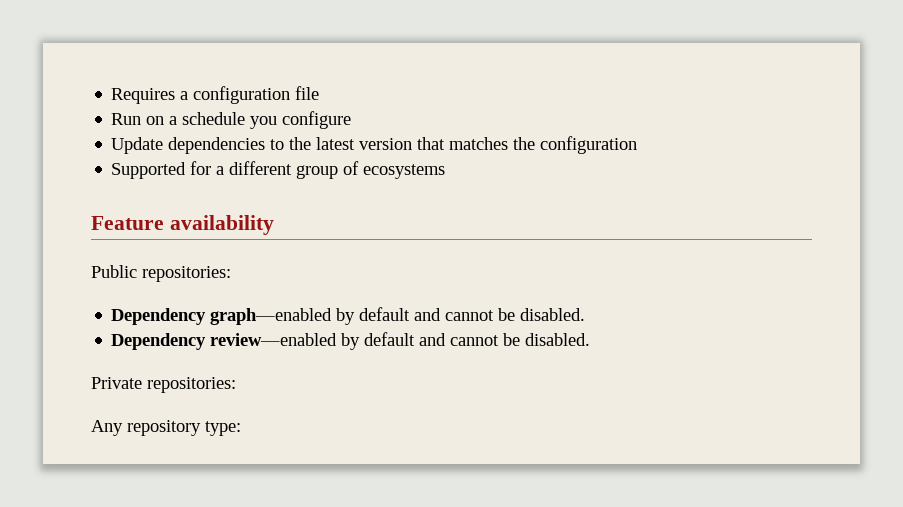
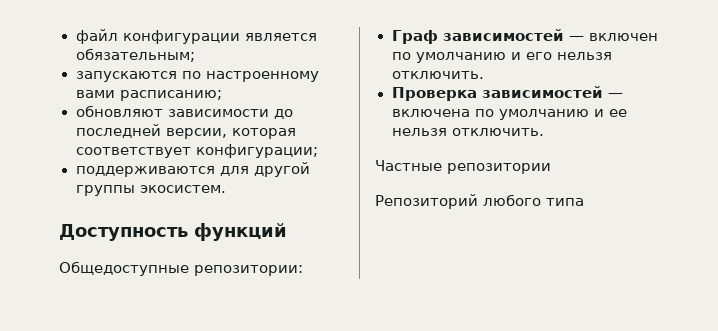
[111,86,320,104] [111,111,352,129] [111,136,638,154] [111,161,446,179] [91,215,274,235] [91,265,231,282] [111,307,586,325] [111,332,591,350] [91,377,236,393] [91,420,241,436] Requires a configuration file // Run on a schedule you configure // Update dependencies to the latest version that matches the configuration // Supported for a different group of ecosystems // Feature availability // Public repositories: // Dependency graph—enabled by default and cannot be disabled. // Dependency review—enabled by default and cannot be disabled. // Private repositories: // Any repository type: -> [75,29,317,44] [75,48,195,62] [75,71,319,82] [75,90,222,101] [75,105,293,119] [75,124,296,139] [75,144,318,158] [75,162,310,177] [75,185,226,196] [59,223,287,241] [59,261,303,276] [391,29,658,44] [391,52,612,63] [391,71,484,79] [391,86,623,101] [391,109,627,120] [391,128,544,136] [375,160,551,174] [375,194,584,209] файл конфигурации является обязательным; // запускаются по настроенному вами расписанию; // обновляют зависимости до последней версии, которая соответствует конфигурации; // поддерживаются для другой группы экосистем. // Доступность функций // Общедоступные репозитории: // Граф зависимостей — включен по умолчанию и его нельзя отключить. // Проверка зависимостей — включена по умолчанию и ее нельзя отключить. // Частные репозитории // Репозиторий любого типа

